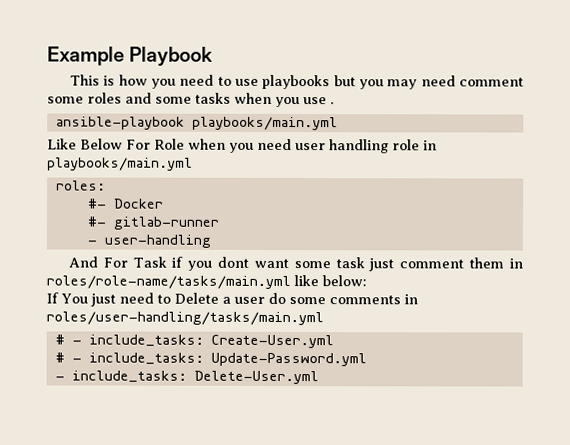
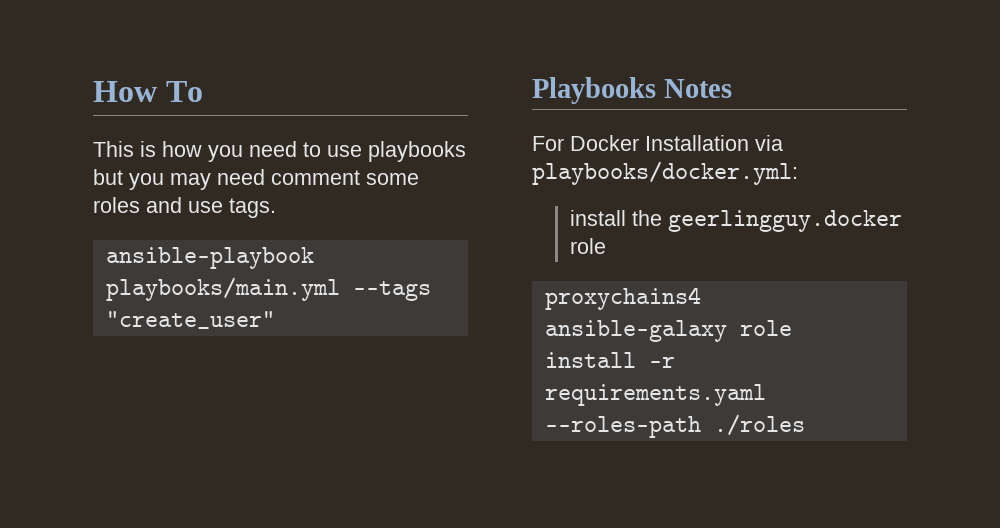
[47,46,214,66] Example Playbook -> [93,81,203,102] How To
[155,92,334,108] [55,116,338,131] [47,138,437,154] [47,157,193,171] [55,180,106,191] [87,198,164,209] [86,216,220,230] [86,234,211,248] [67,256,523,272] [46,275,367,290] [46,292,418,307] [46,311,324,326] [54,334,334,349] [54,352,367,367] [54,370,319,385] some tasks when you use . // ansible-playbook playbooks/main.yml // Like Below For Role when you need user handling role in playbooks/main.yml // roles: // #- Docker // #- gitlab-runner // - user-handling // And For Task if you dont want some task just comment them in roles/role-name/tasks/main.yml like below: // If You just need to Delete a user do some comments in roles/user-handling/tasks/main.yml // # - include_tasks: Create-User.yml // # - include_tasks: Update-Password.yml // - include_tasks: Delete-User.yml -> [188,198,276,218] [105,247,314,269] [105,277,431,301] [105,311,275,329] [532,77,732,104] [532,135,783,151] [532,161,798,185] [569,210,902,232] [569,238,606,254] [544,287,701,310] [544,320,792,342] [544,352,675,368] [544,384,766,406] [544,414,805,438] use tags. // ansible-playbook playbooks/main.yml --tags "create_user" // Playbooks Notes // For Docker Installation via playbooks/docker.yml: // install the geerlingguy.docker role // proxychains4 ansible-galaxy role install -r requirements.yaml --roles-path ./roles

